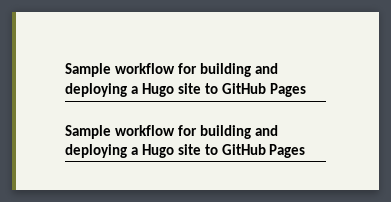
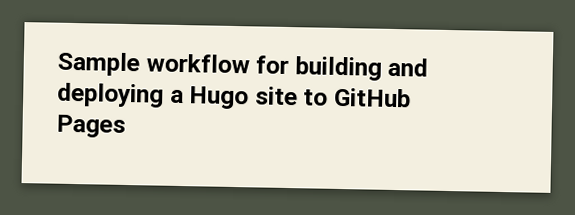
[65,125,278,139] [65,144,306,158] // Sample workflow for building and deploying a Hugo site to GitHub Pages -> (126, 126) none

